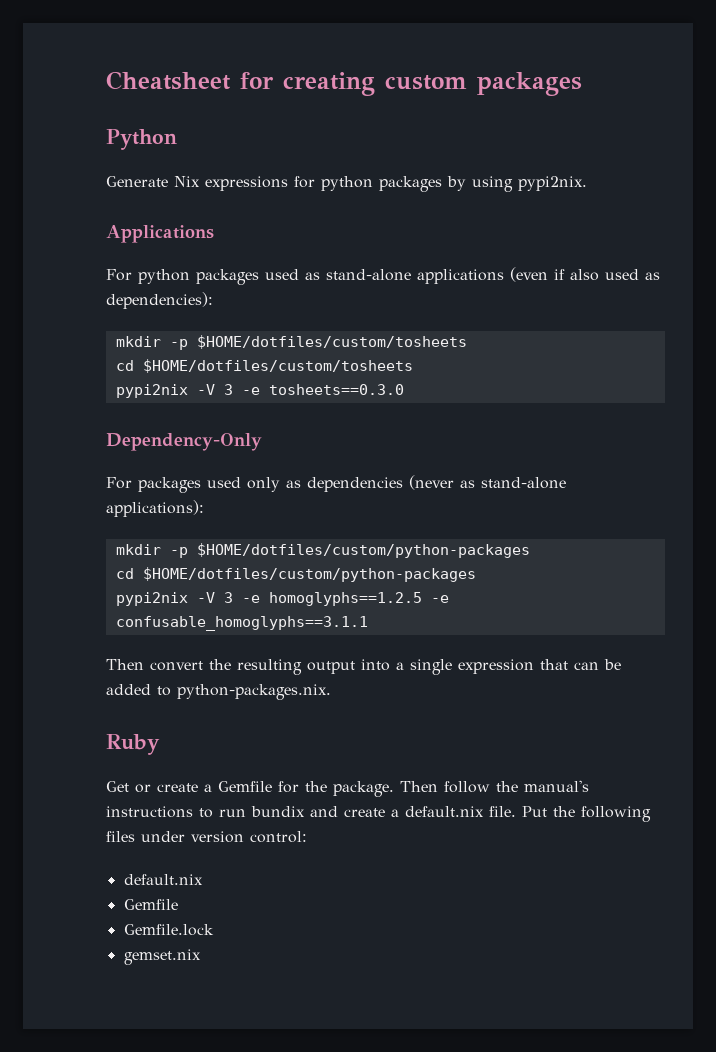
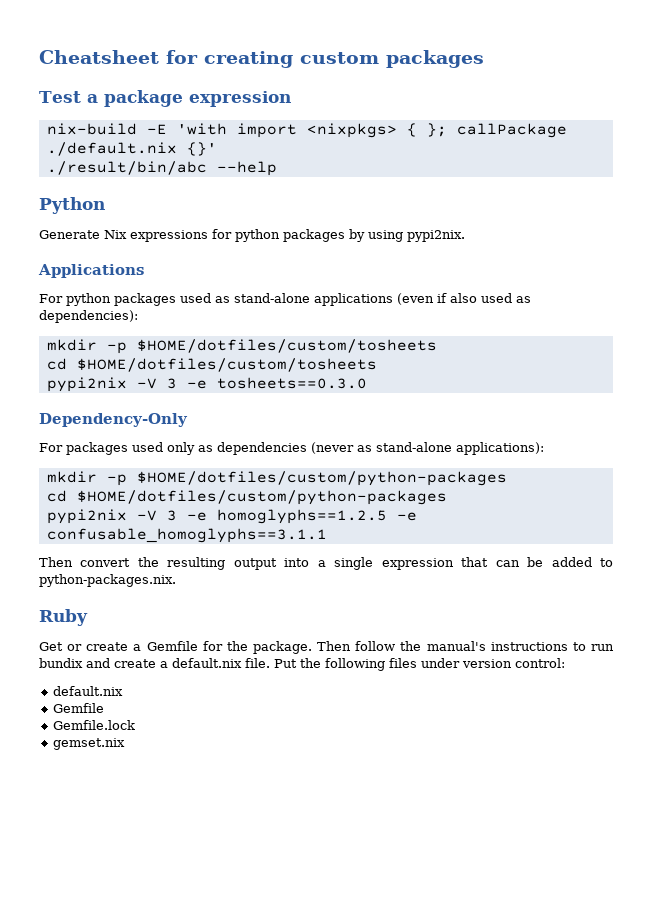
(582, 84) none -> [39,90,291,107] [46,123,567,138] [46,142,217,156] [46,161,277,176] // Test a package expression // nix-build -E 'with import <nixpkgs> { }; callPackage ./default.nix {}' // ./result/bin/abc --help

